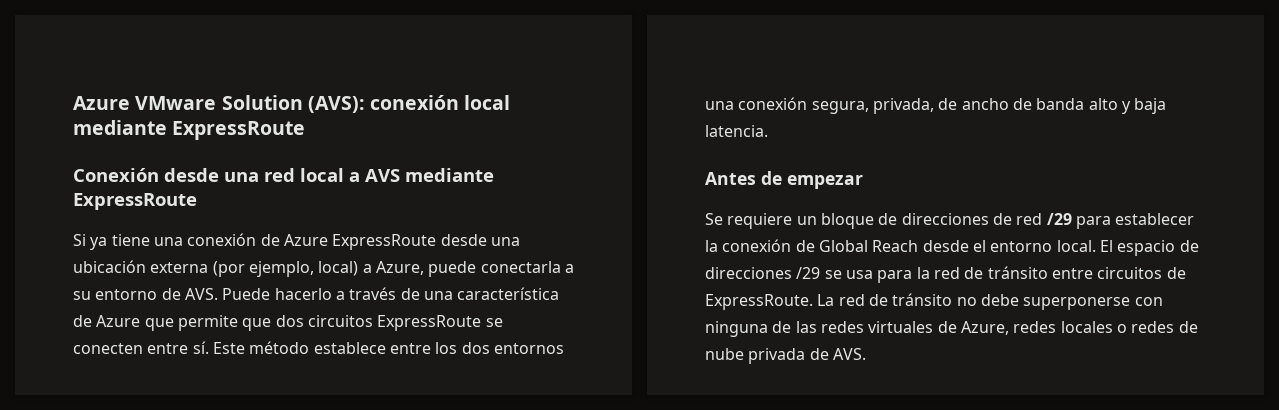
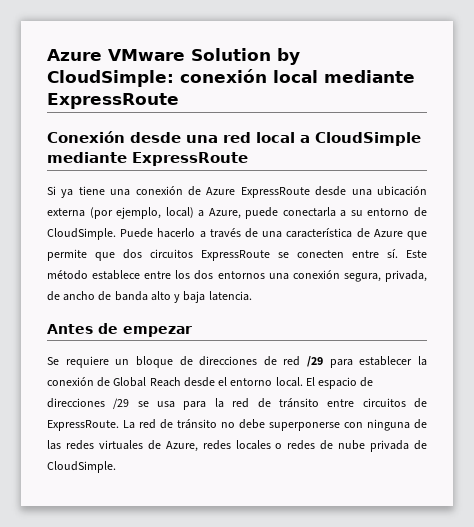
[307,96,365,113] (AVS): -> [277,48,300,65] [47,70,174,87] by CloudSimple:
[365,169,400,182] AVS -> [315,132,421,146] CloudSimple
[184,288,218,300] AVS. -> [47,228,116,240] CloudSimple.
[832,348,866,360] AVS. -> [47,461,116,473] CloudSimple.

